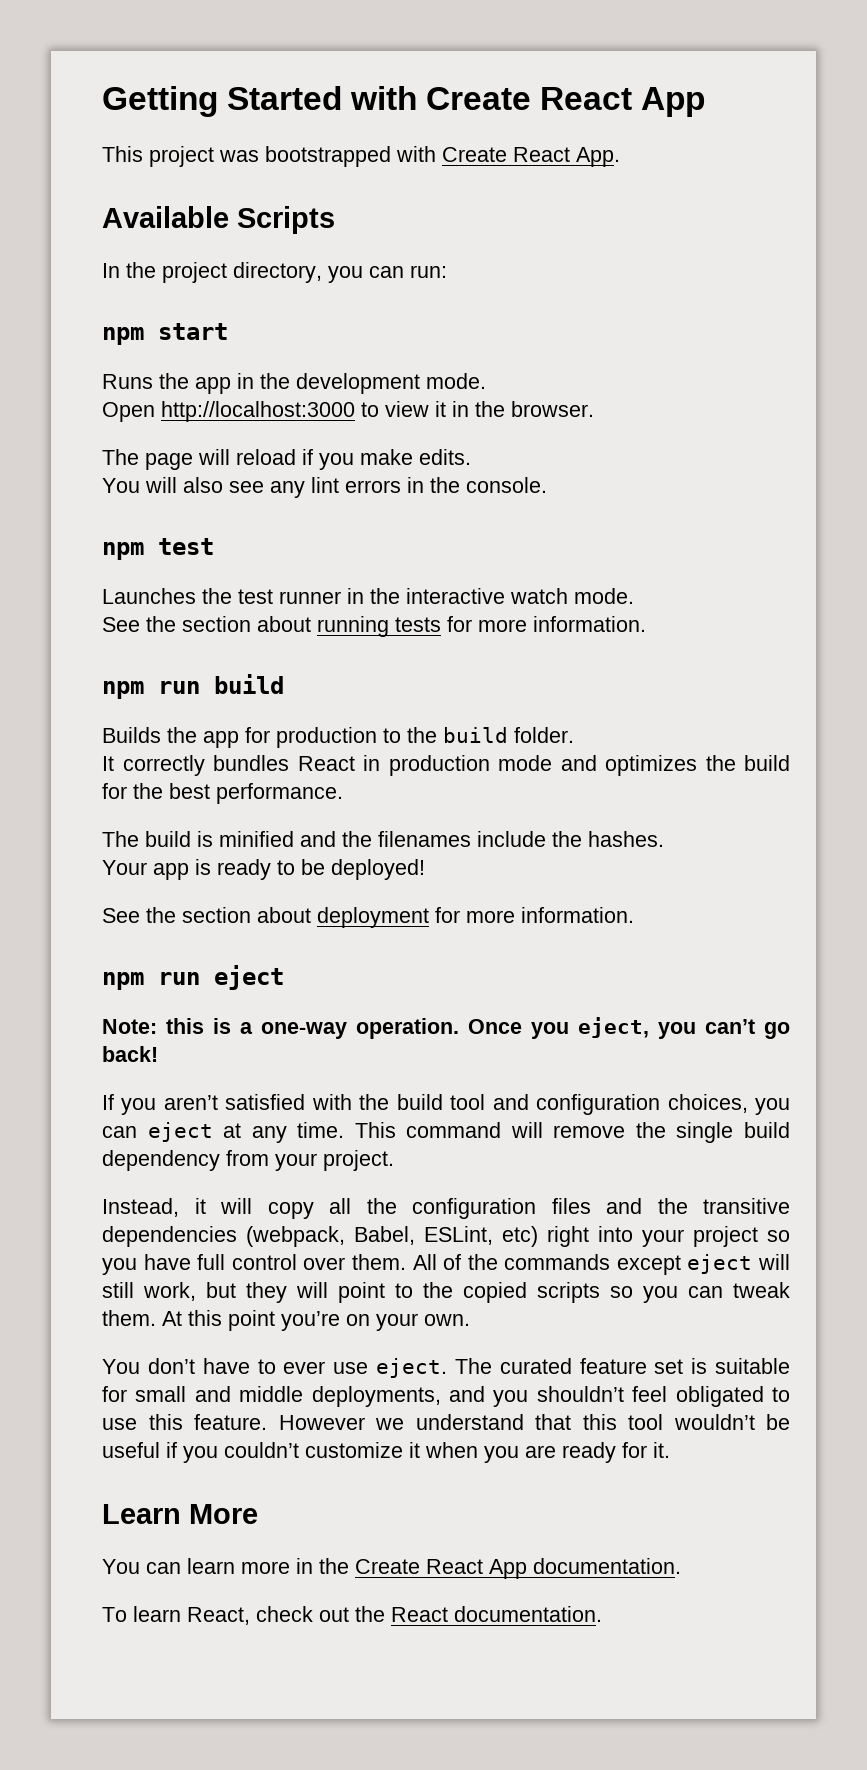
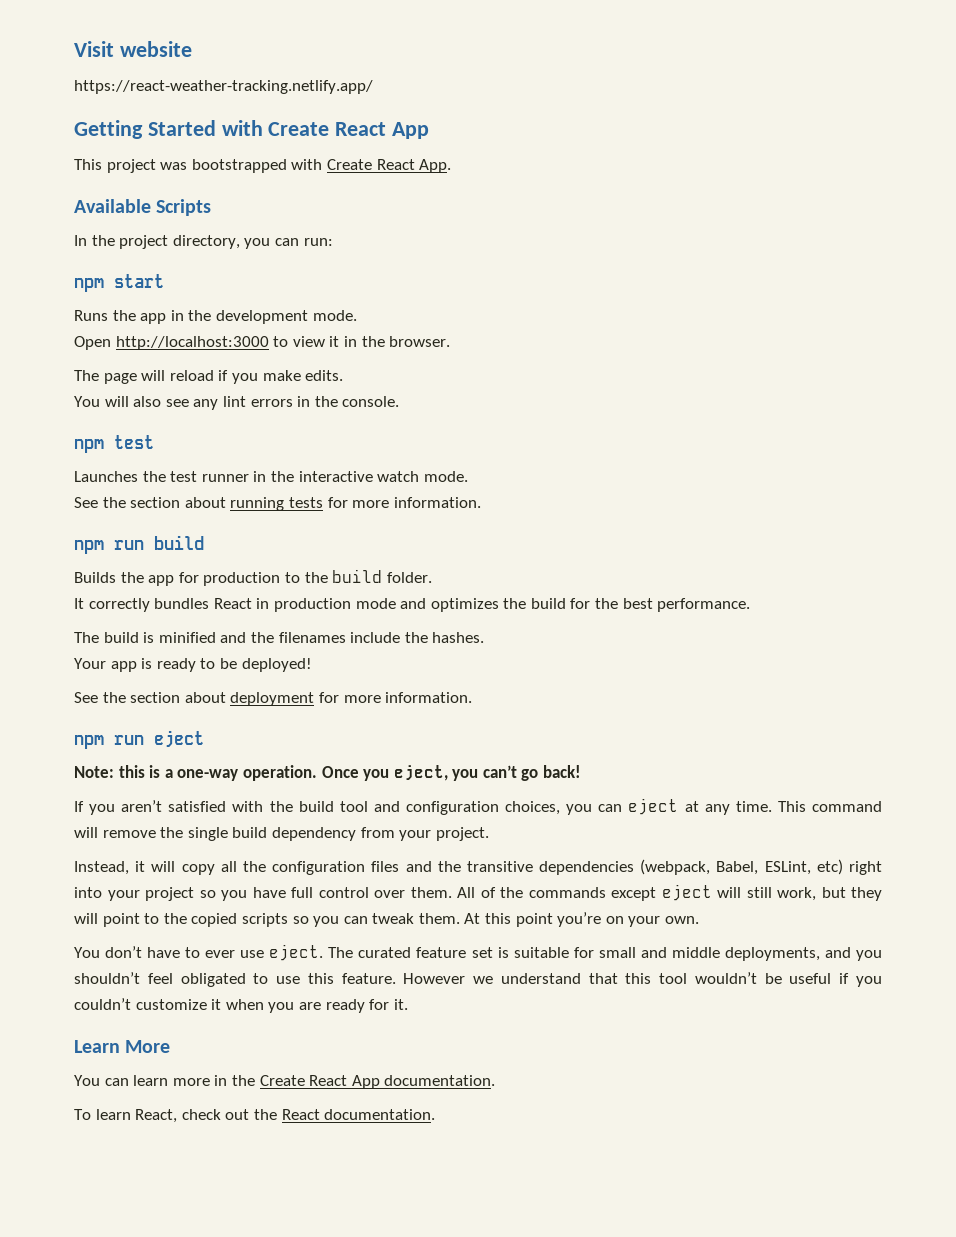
(102, 101) none -> [74,41,192,57] [74,80,373,94] Visit website // https://react-weather-tracking.netlify.app/ //

